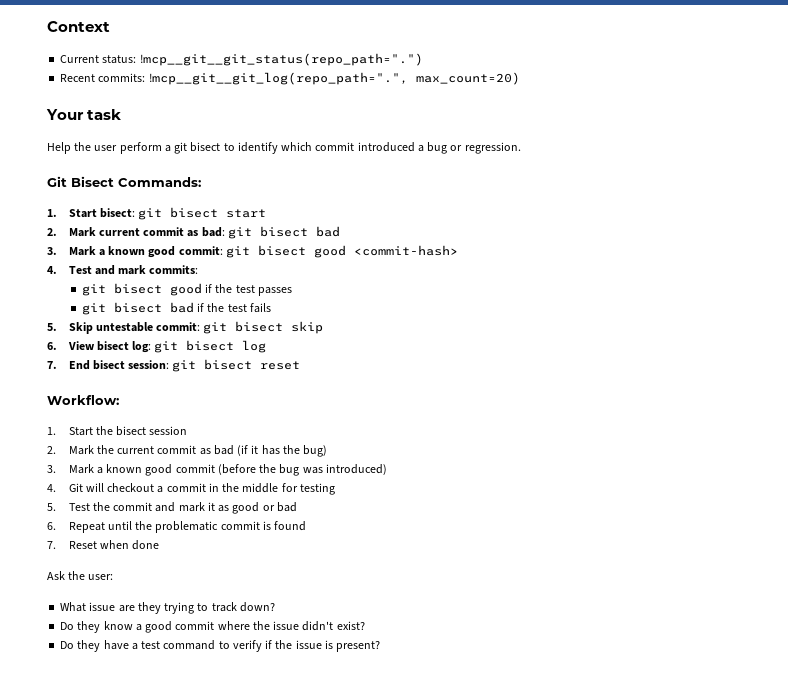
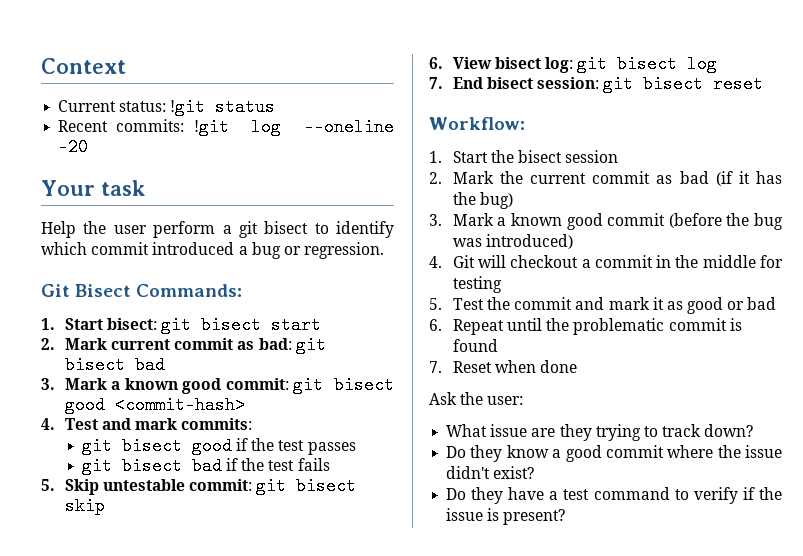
[139,53,423,66] !mcp__git__git_status(repo_path=".") -> [170,98,276,116] !git status
[148,72,520,85] !mcp__git__git_log(repo_path=".", max_count=20) -> [193,118,394,136] [58,138,89,156] !git log --oneline -20

